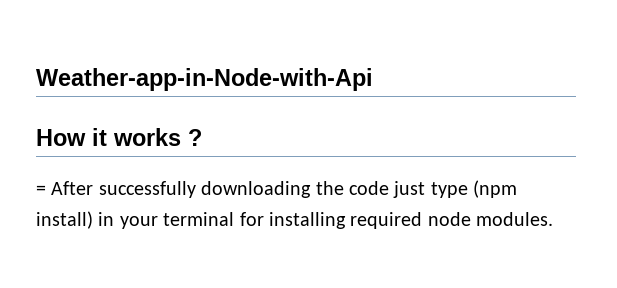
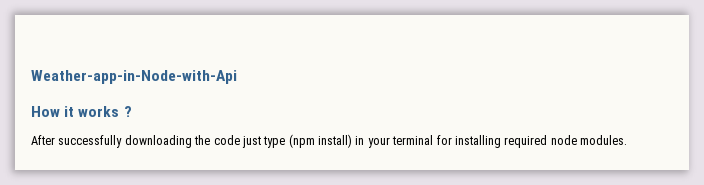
[36,185,46,195] = -> (132, 111) none

